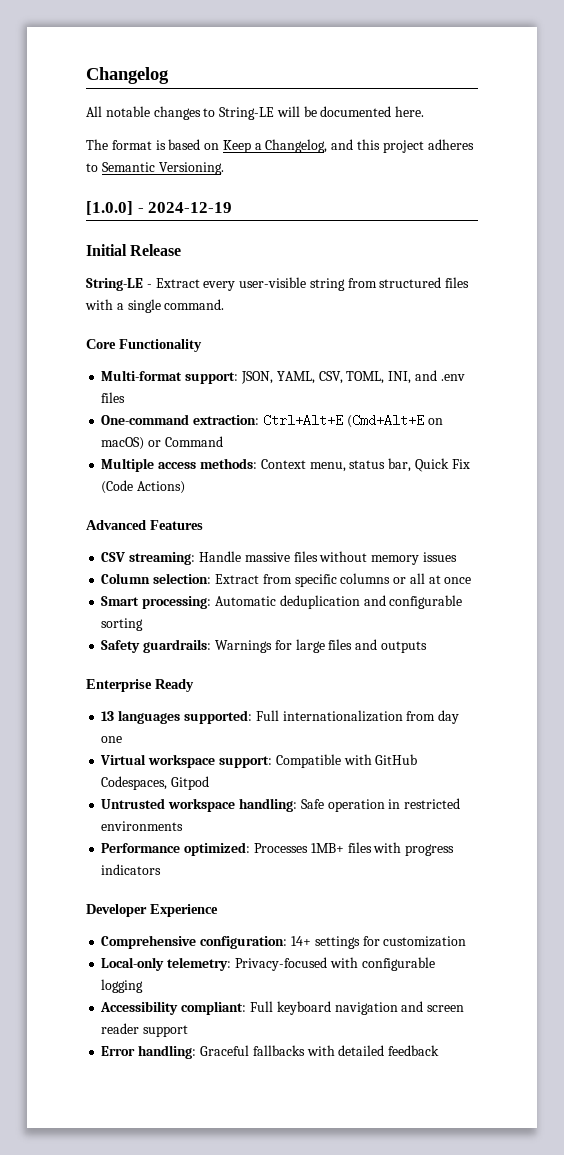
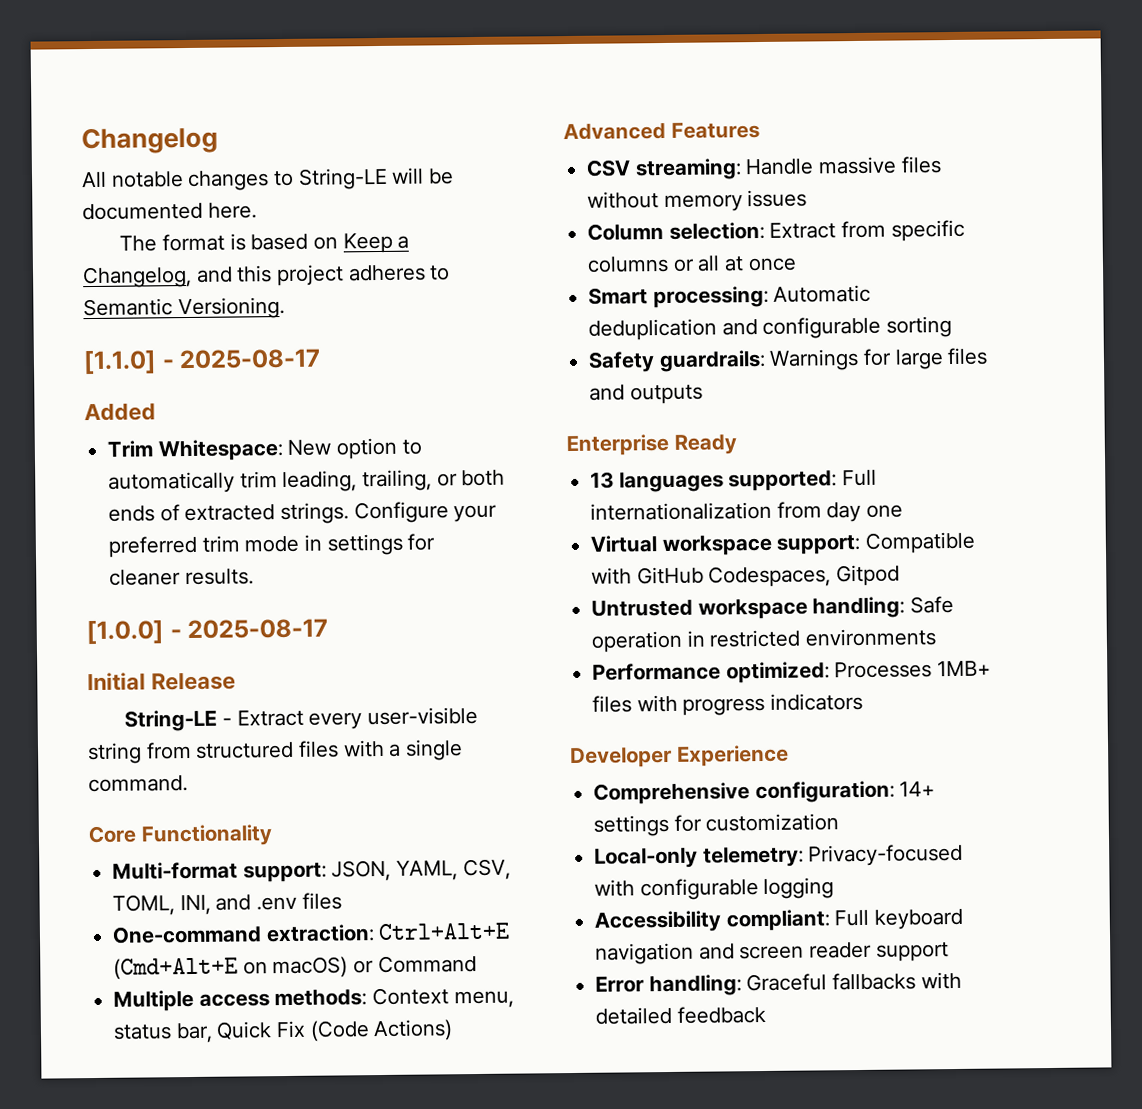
(224, 168) none -> [83,348,322,375] [84,403,156,422] [107,437,422,462] [108,469,506,494] [108,501,498,525] [108,533,436,558] [109,568,254,586] // [1.1.0] - 2025-08-17 // Added // Trim Whitespace: New option to automatically trim leading, trailing, or both ends of extracted strings. Configure your preferred trim mode in settings for cleaner results.
[148,202,233,213] 2024-12-19 -> [187,618,329,640] 2025-08-17

